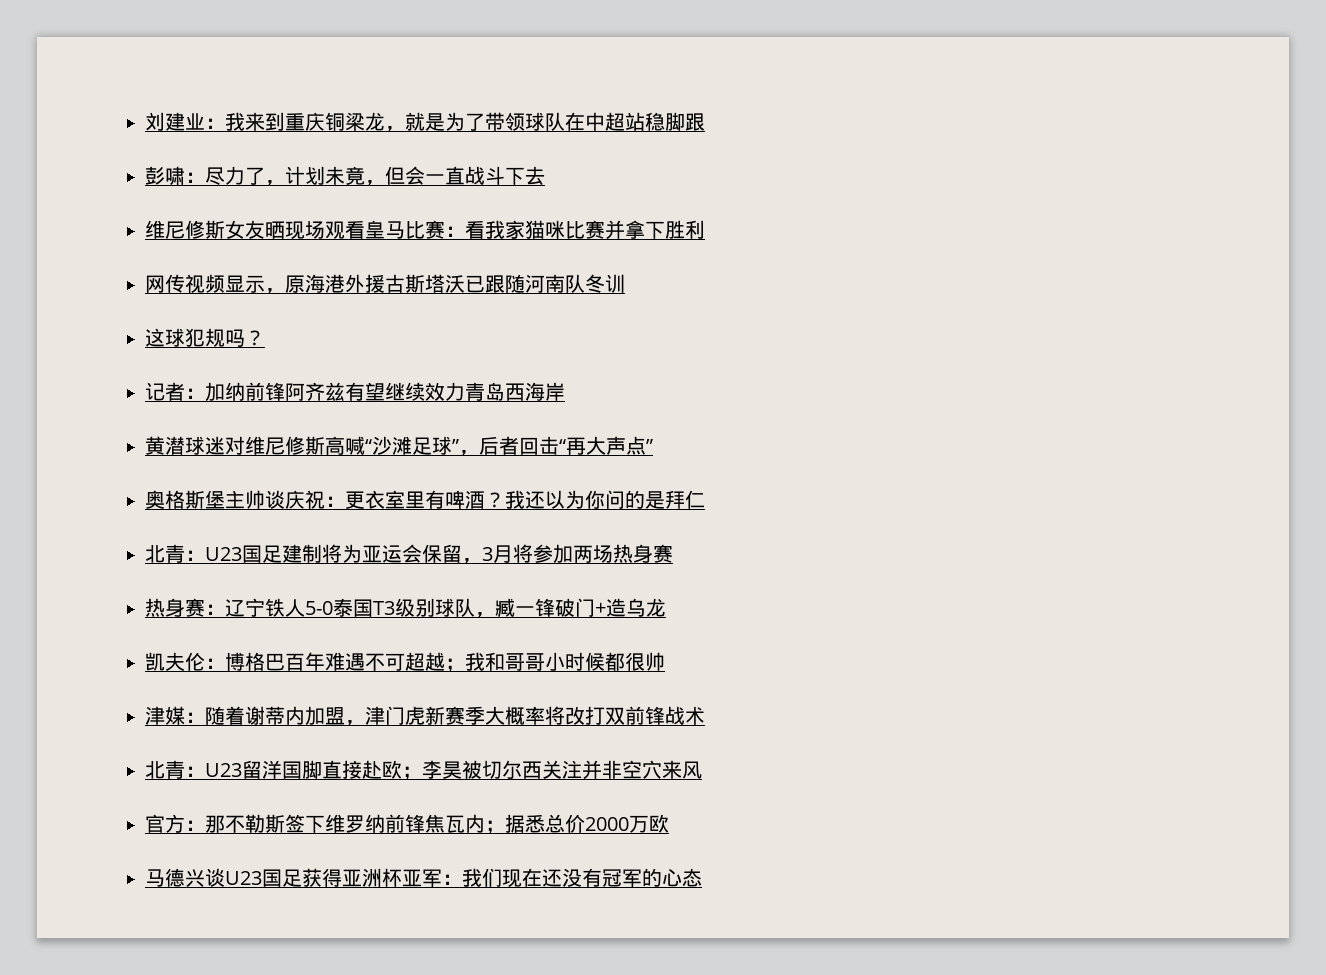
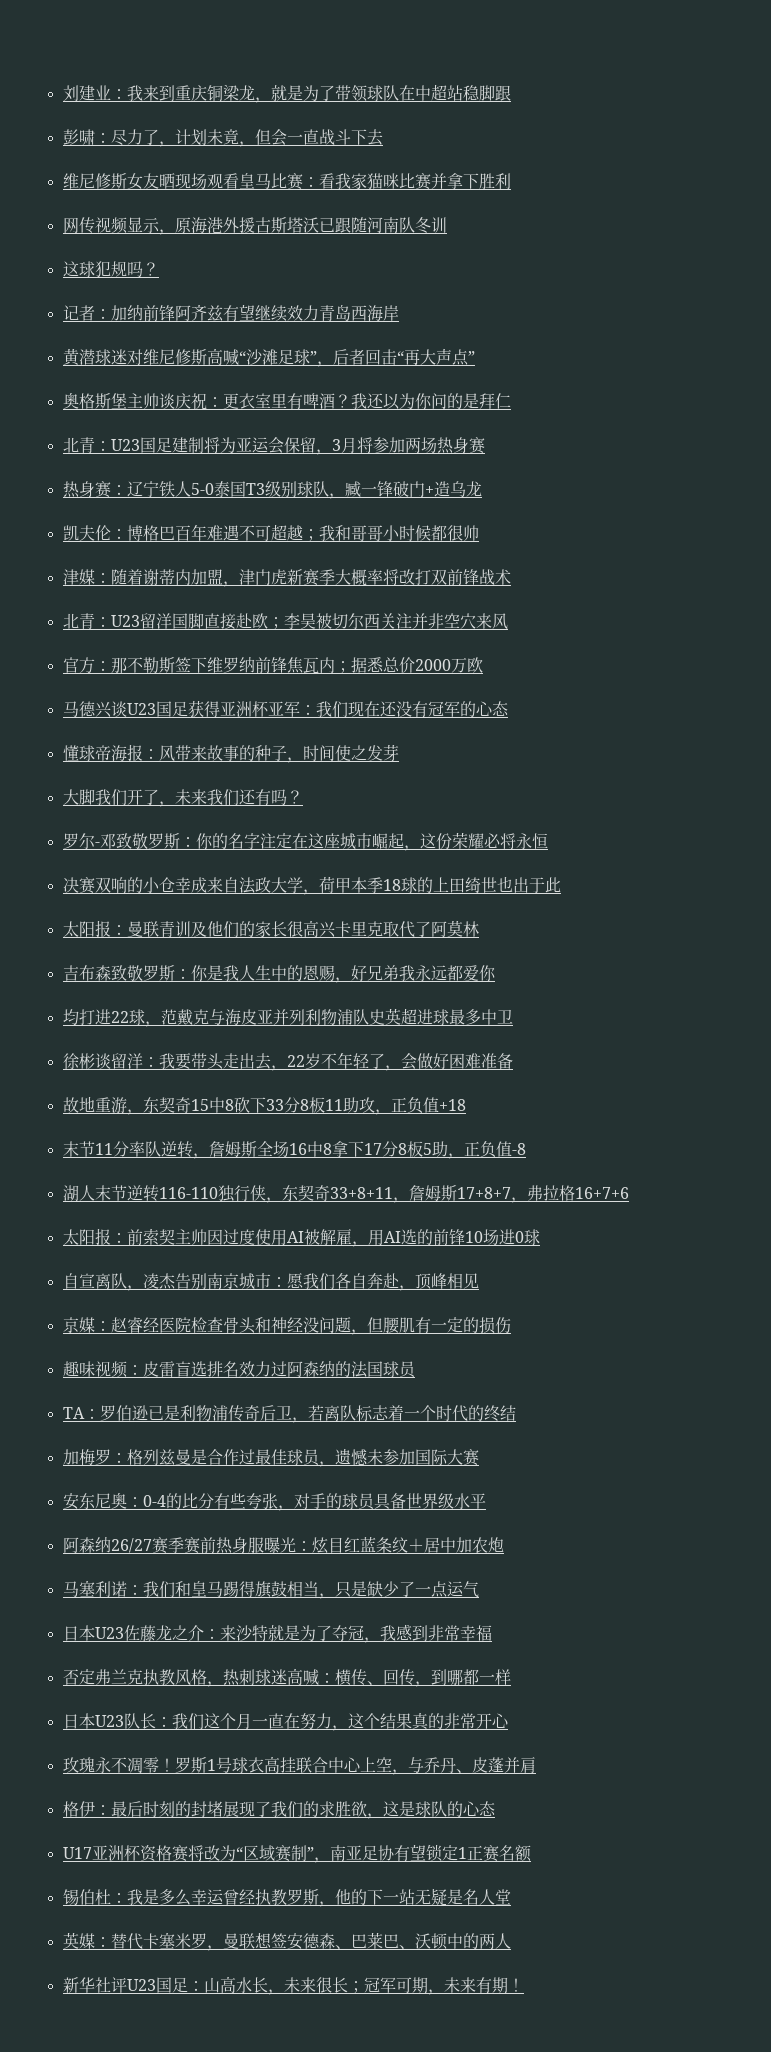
(702, 877) none -> [62,744,399,763] [62,789,303,807] [62,832,548,851] [62,876,561,895] [62,920,479,938] [62,965,496,983] [62,1008,513,1027] [62,1052,513,1071] [62,1096,466,1115] [62,1141,526,1159] [62,1185,629,1203] [62,1228,540,1247] [62,1273,479,1291] [62,1317,511,1335] [62,1360,416,1378] [62,1405,516,1423] [62,1448,479,1467] [62,1493,486,1511] [62,1536,504,1554] [62,1580,479,1599] [62,1624,492,1643] [62,1668,511,1687] [62,1712,509,1731] [62,1756,536,1775] [62,1801,496,1819] [62,1844,532,1863] [62,1888,511,1907] [62,1932,511,1951] [62,1976,524,1995] // 懂球帝海报：风带来故事的种子，时间使之发芽 // 大脚我们开了，未来我们还有吗？ // 罗尔-邓致敬罗斯：你的名字注定在这座城市崛起，这份荣耀必将永恒 // 决赛双响的小仓幸成来自法政大学，荷甲本季18球的上田绮世也出于此 // 太阳报：曼联青训及他们的家长很高兴卡里克取代了阿莫林 // 吉布森致敬罗斯：你是我人生中的恩赐，好兄弟我永远都爱你 // 均打进22球，范戴克与海皮亚并列利物浦队史英超进球最多中卫 // 徐彬谈留洋：我要带头走出去，22岁不年轻了，会做好困难准备 // 故地重游，东契奇15中8砍下33分8板11助攻，正负值+18 // 末节11分率队逆转，詹姆斯全场16中8拿下17分8板5助，正负值-8 // 湖人末节逆转116-110独行侠，东契奇33+8+11，詹姆斯17+8+7，弗拉格16+7+6 // 太阳报：前索契主帅因过度使用AI被解雇，用AI选的前锋10场进0球 // 自宣离队，凌杰告别南京城市：愿我们各自奔赴，顶峰相见 // 京媒：赵睿经医院检查骨头和神经没问题，但腰肌有一定的损伤 // 趣味视频：皮雷盲选排名效力过阿森纳的法国球员 // TA：罗伯逊已是利物浦传奇后卫，若离队标志着一个时代的终结 // 加梅罗：格列兹曼是合作过最佳球员，遗憾未参加国际大赛 // 安东尼奥：0-4的比分有些夸张，对手的球员具备世界级水平 // 阿森纳26/27赛季赛前热身服曝光：炫目红蓝条纹＋居中加农炮 // 马塞利诺：我们和皇马踢得旗鼓相当，只是缺少了一点运气 // 日本U23佐藤龙之介：来沙特就是为了夺冠，我感到非常幸福 // 否定弗兰克执教风格，热刺球迷高喊：横传、回传，到哪都一样 // 日本U23队长：我们这个月一直在努力，这个结果真的非常开心 // 玫瑰永不凋零！罗斯1号球衣高挂联合中心上空，与乔丹、皮蓬并肩 // 格伊：最后时刻的封堵展现了我们的求胜欲，这是球队的心态 // U17亚洲杯资格赛将改为“区域赛制”，南亚足协有望锁定1正赛名额 // 锡伯杜：我是多么幸运曾经执教罗斯，他的下一站无疑是名人堂 // 英媒：替代卡塞米罗，曼联想签安德森、巴莱巴、沃顿中的两人 // 新华社评U23国足：山高水长，未来很长；冠军可期，未来有期！

